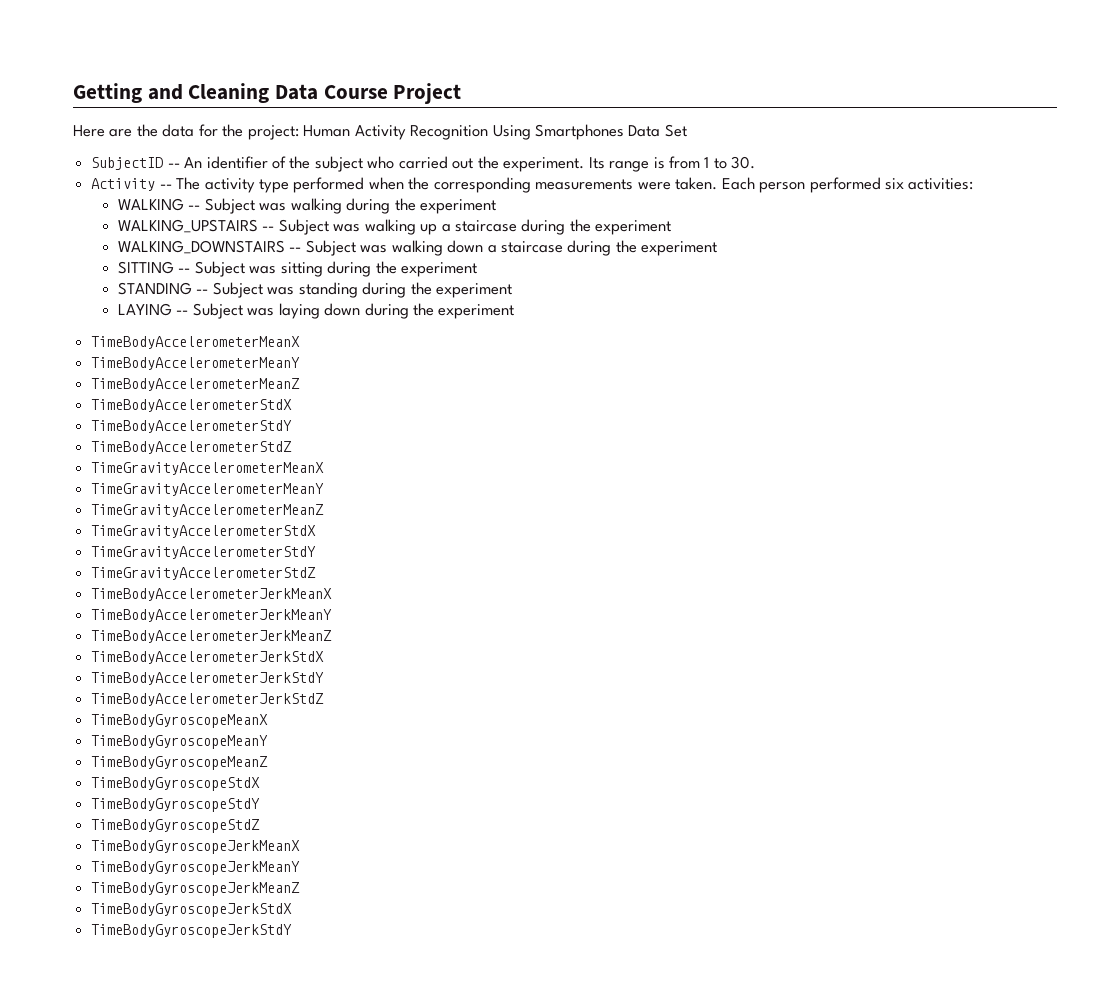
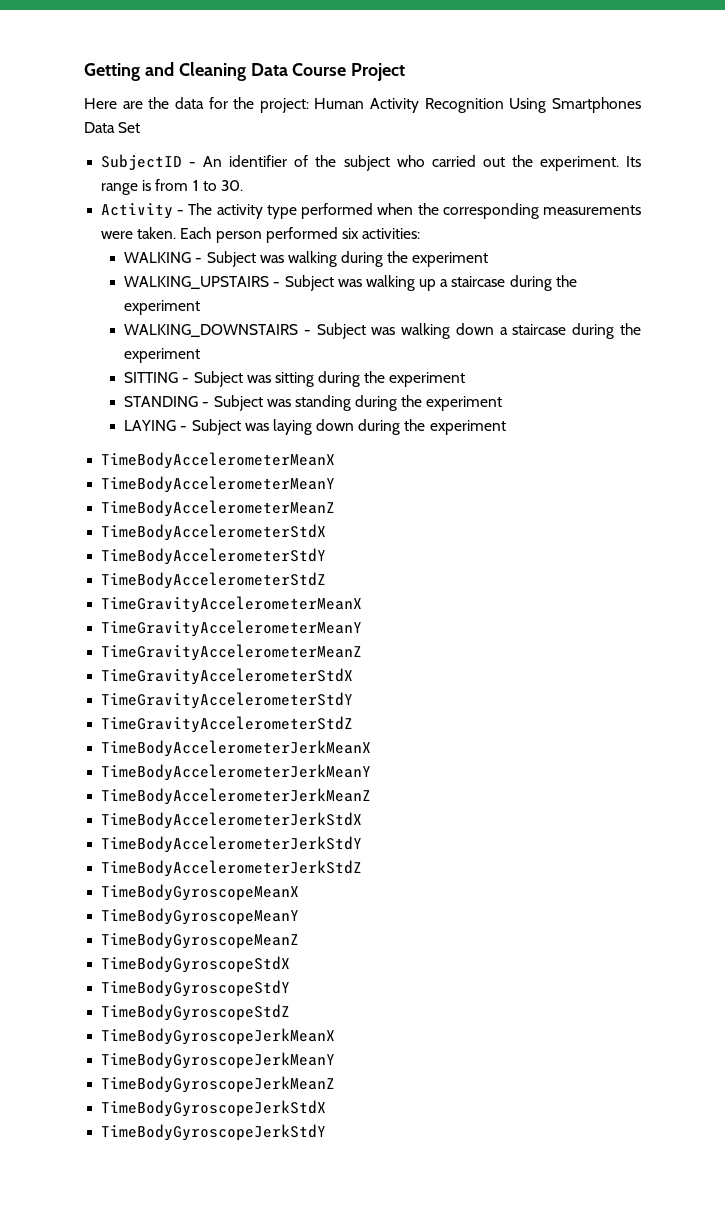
[167,163,180,168] -- -> [189,162,197,167] -
[159,184,172,189] -- -> [177,210,185,215] -
[188,205,201,210] -- -> [195,258,203,263] -
[262,226,275,231] -- -> [273,282,281,287] -
[289,247,302,252] -- -> [303,330,311,335] -
[178,268,191,273] -- -> [182,378,190,383] -
[196,289,209,294] -- -> [202,402,210,407] -
[176,310,189,315] -- -> [180,426,188,431] -

